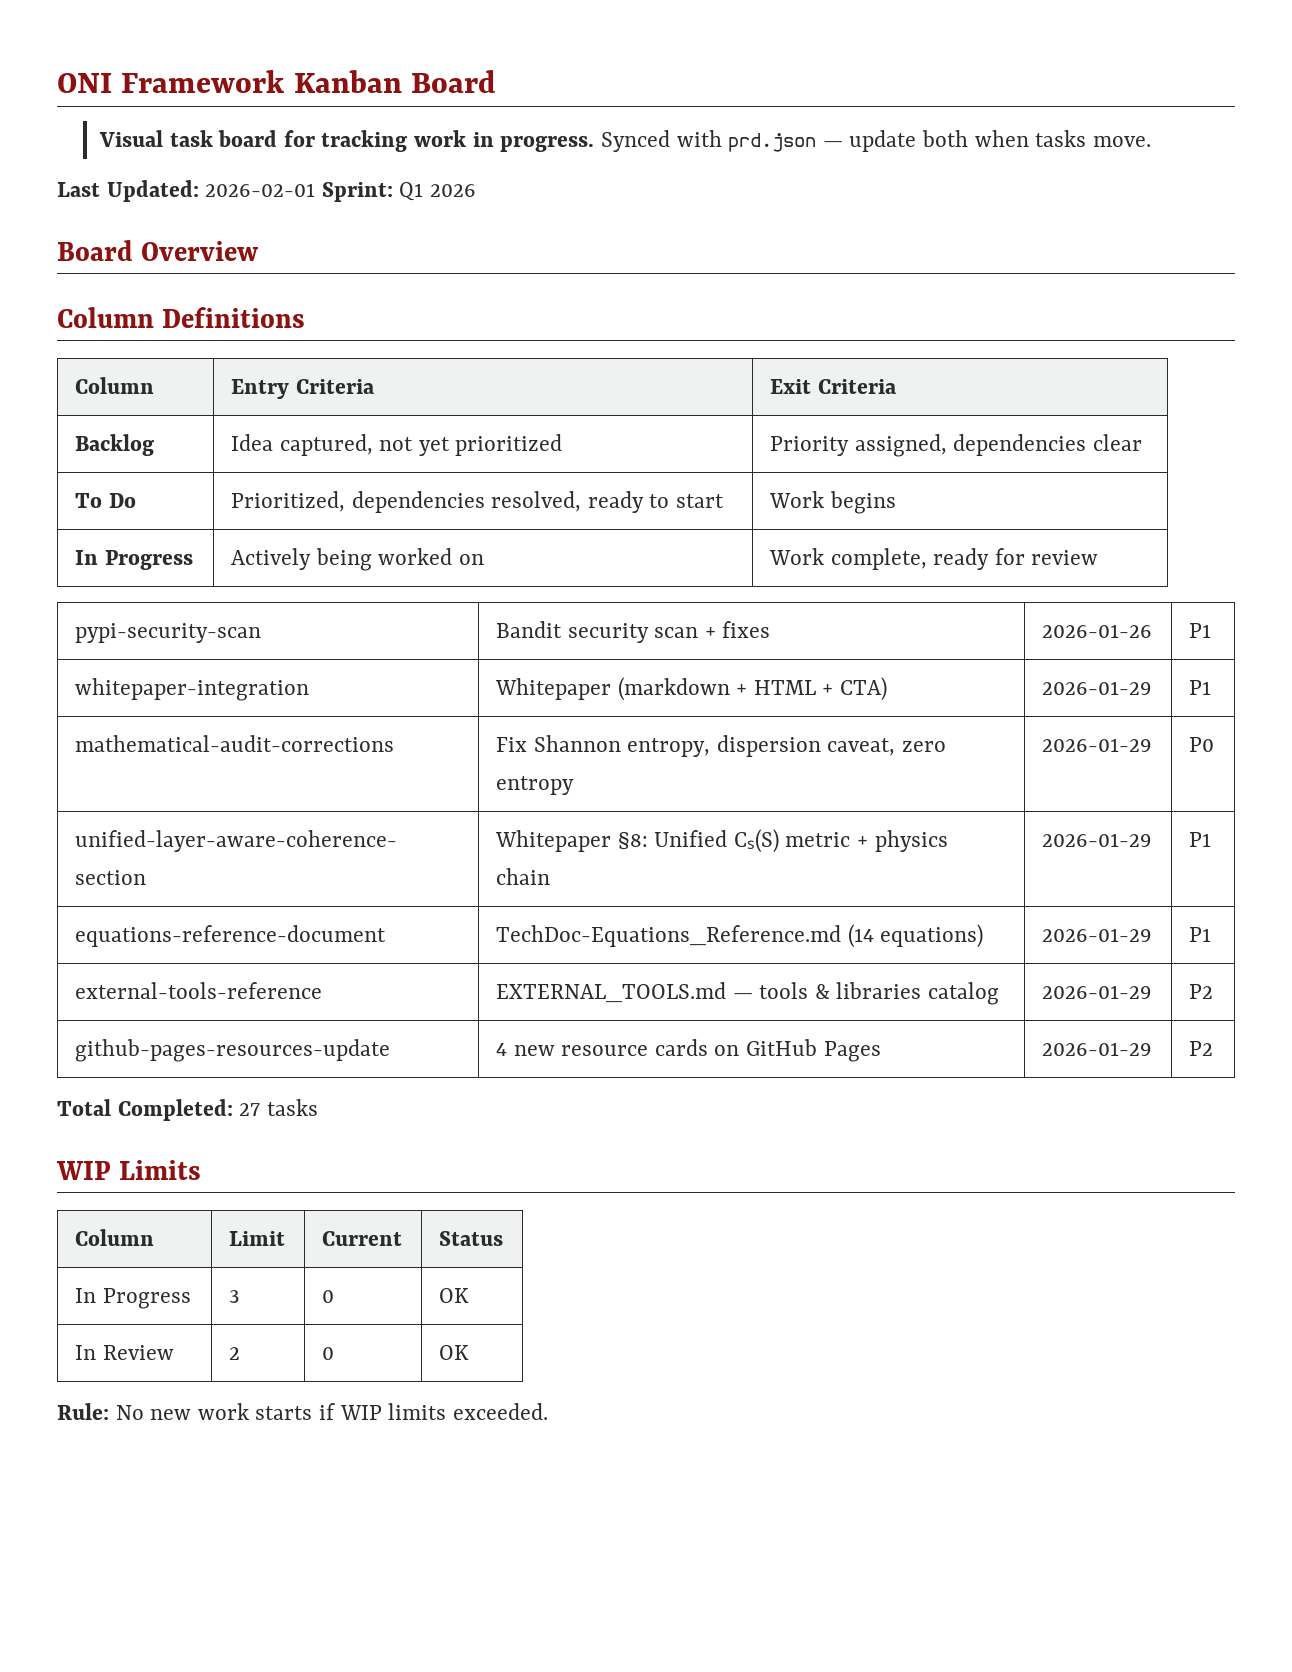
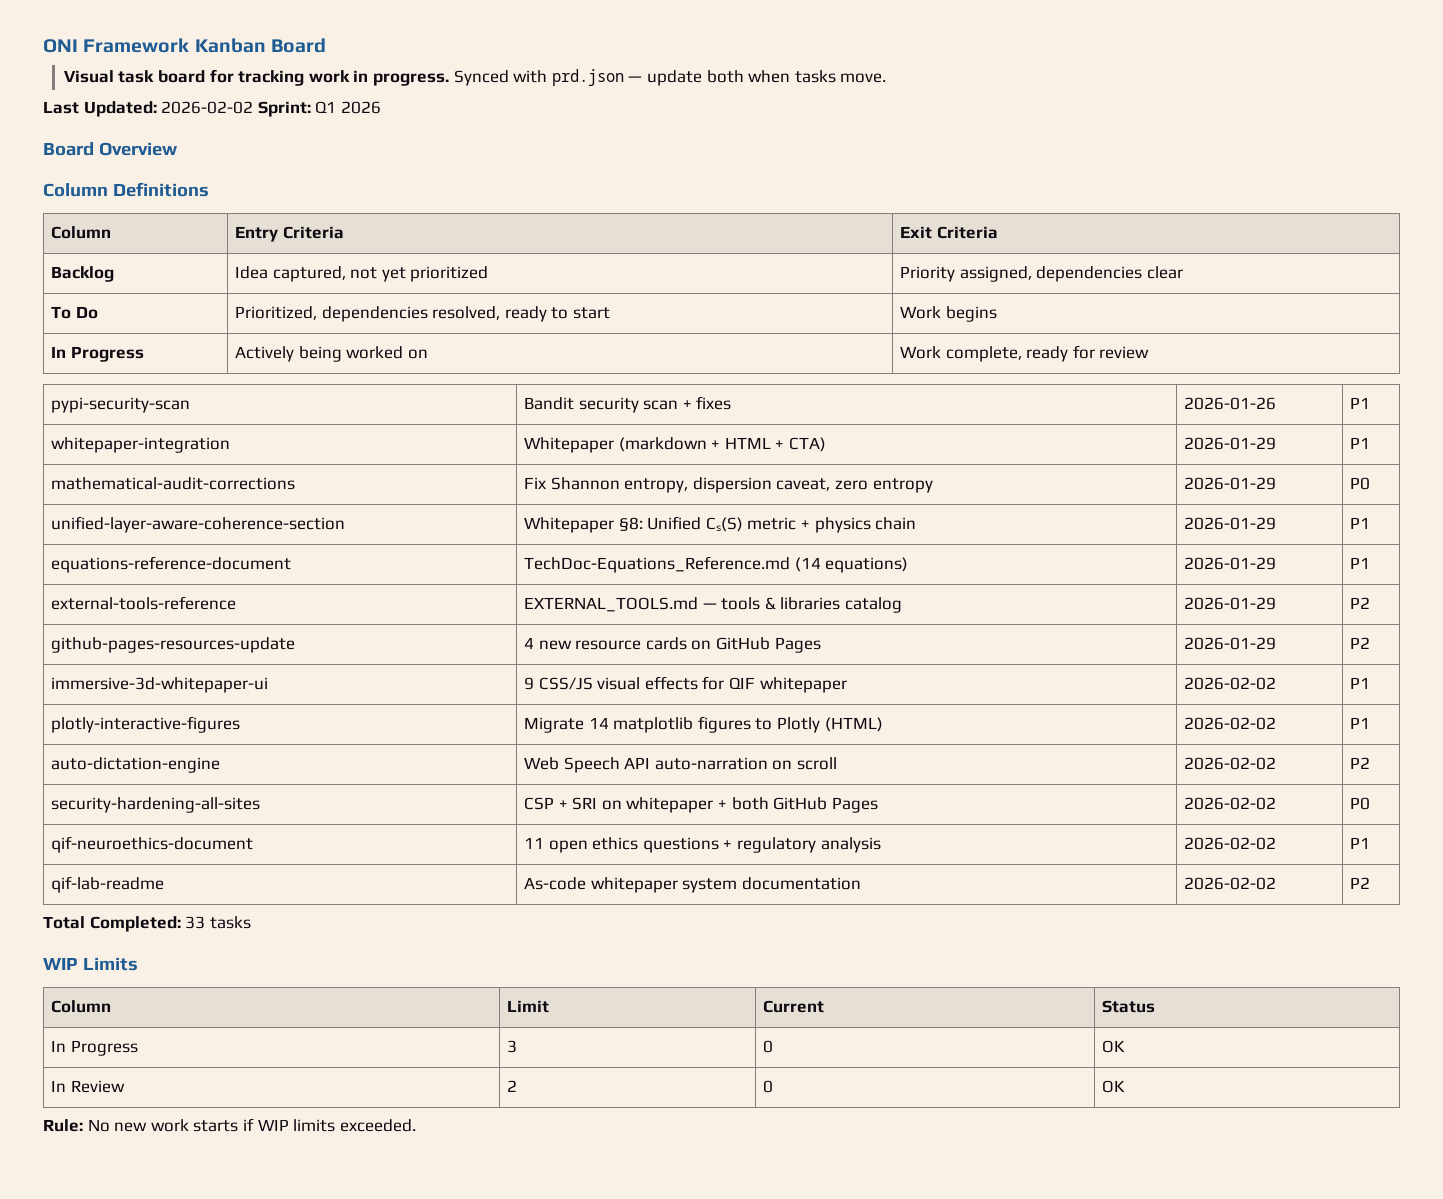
[205,183,316,197] 2026-02-01 -> [161,101,254,114] 2026-02-02
(1214, 1048) none -> [50,677,268,693] [523,676,847,693] [1183,677,1276,690] [1349,677,1370,689] [50,716,240,733] [523,716,883,733] [1183,717,1276,730] [1349,717,1370,729] [50,757,220,773] [523,757,837,773] [1183,757,1276,770] [1349,757,1370,769] [50,797,260,813] [523,797,878,813] [1183,797,1276,810] [1349,797,1370,810] [50,836,253,853] [523,837,881,853] [1183,837,1276,850] [1349,837,1370,849] [50,876,164,893] [523,877,861,893] [1183,877,1276,890] [1349,877,1370,889] // immersive-3d-whitepaper-ui | 9 CSS/JS visual effects for QIF whitepaper | 2026-02-02 | P1 // plotly-interactive-figures | Migrate 14 matplotlib figures to Plotly (HTML) | 2026-02-02 | P1 // auto-dictation-engine | Web Speech API auto-narration on scroll | 2026-02-02 | P2 // security-hardening-all-sites | CSP + SRI on whitepaper + both GitHub Pages | 2026-02-02 | P0 // qif-neuroethics-document | 11 open ethics questions + regulatory analysis | 2026-02-02 | P1 // qif-lab-readme | As-code whitepaper system documentation | 2026-02-02 | P2
[239,1103,261,1116] 27 -> [185,916,206,929] 33

